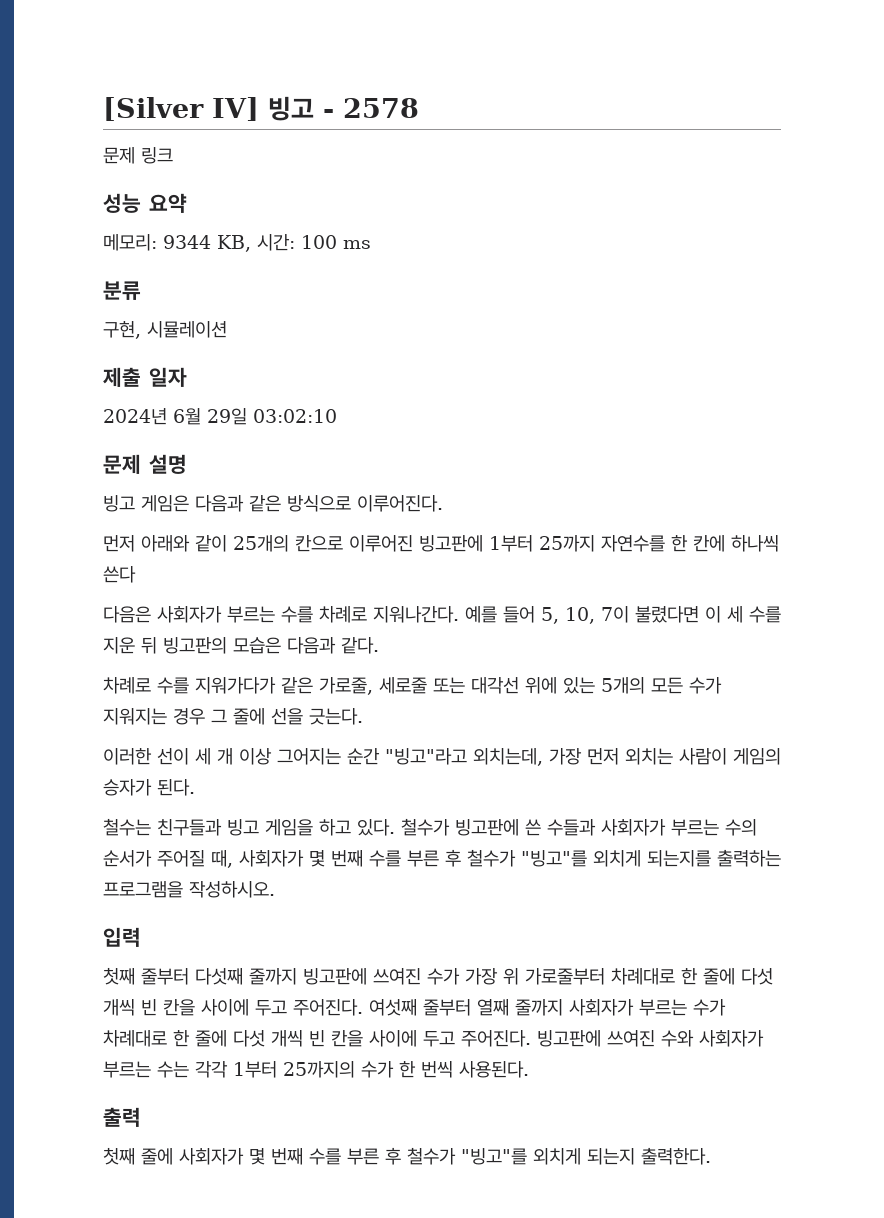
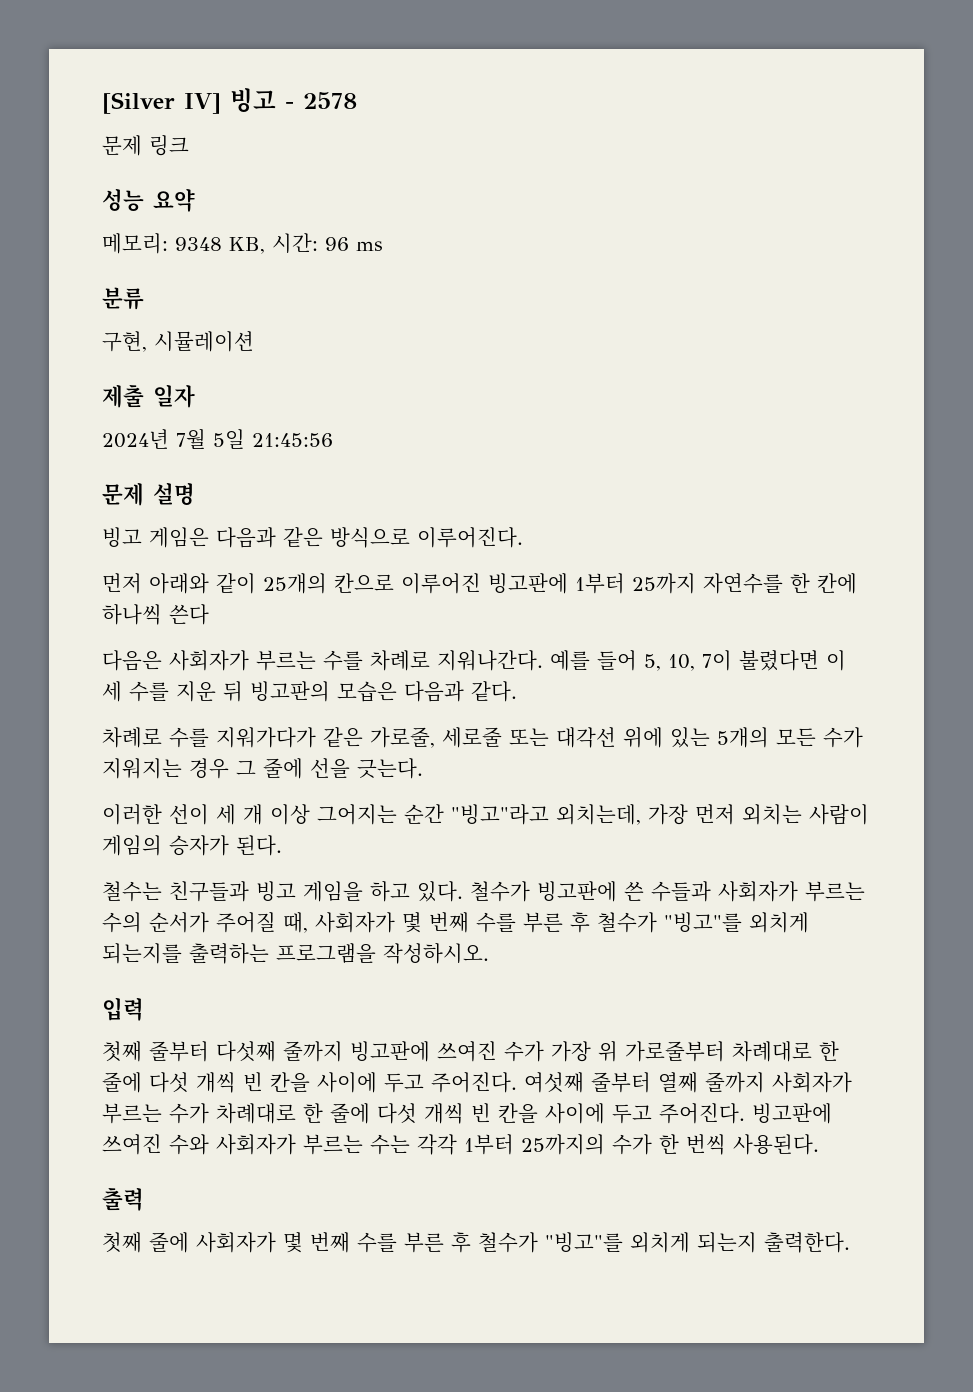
[163,235,211,249] 9344 -> [175,237,222,251] 9348
[301,235,337,249] 100 -> [325,237,349,251] 96
[173,408,337,425] 6월 29일 03:02:10 -> [176,428,333,449] 7월 5일 21:45:56

